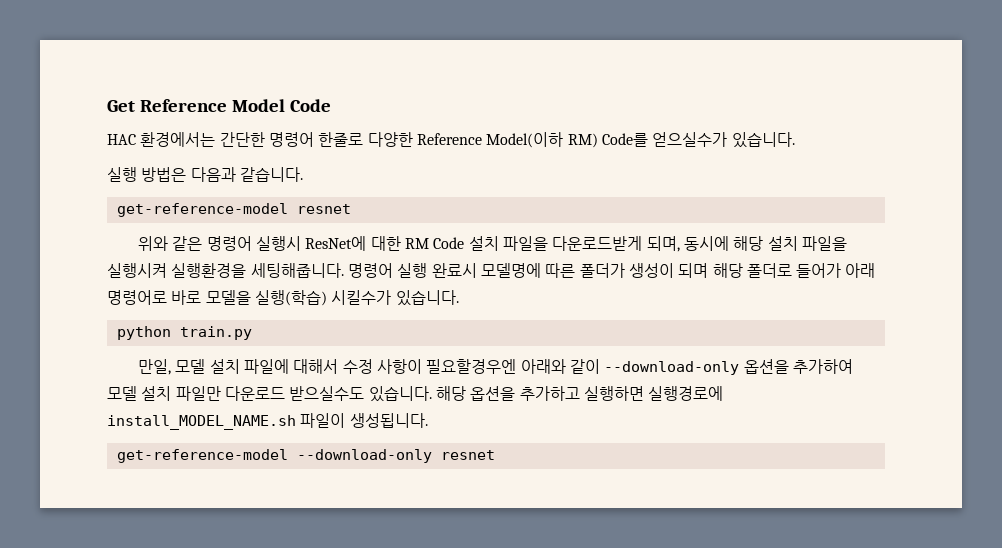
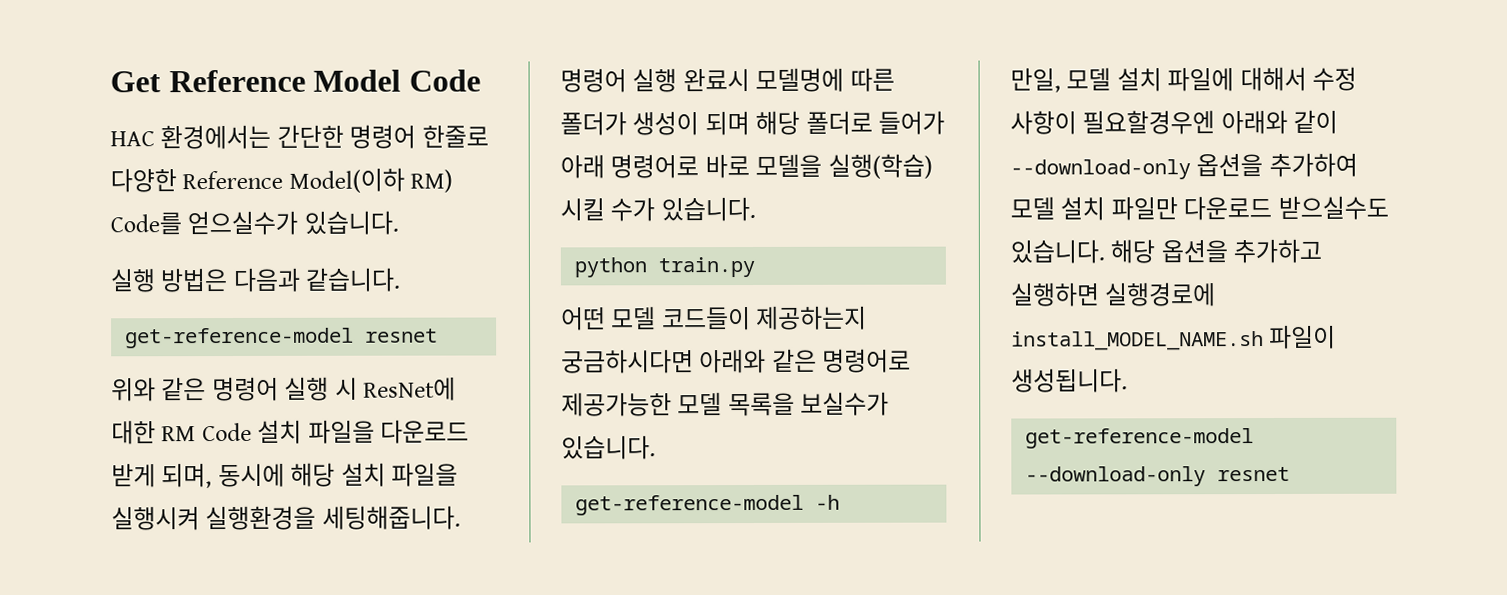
[256,236,302,251] 실행시 -> [284,376,358,401] 실행 시
[552,236,643,251] 다운로드받게 -> [380,419,470,444] [111,463,156,488] 다운로드 받게
[331,290,392,305] 시킬수가 -> [560,197,656,222] 시킬 수가
(252, 333) none -> [561,305,868,331] [561,348,912,374] [561,391,890,417] [561,435,656,460] [575,494,841,516] // 어떤 모델 코드들이 제공하는지 궁금하시다면 아래와 같은 명령어로 제공가능한 모델 목록을 보실수가 있습니다. // get-reference-model -h

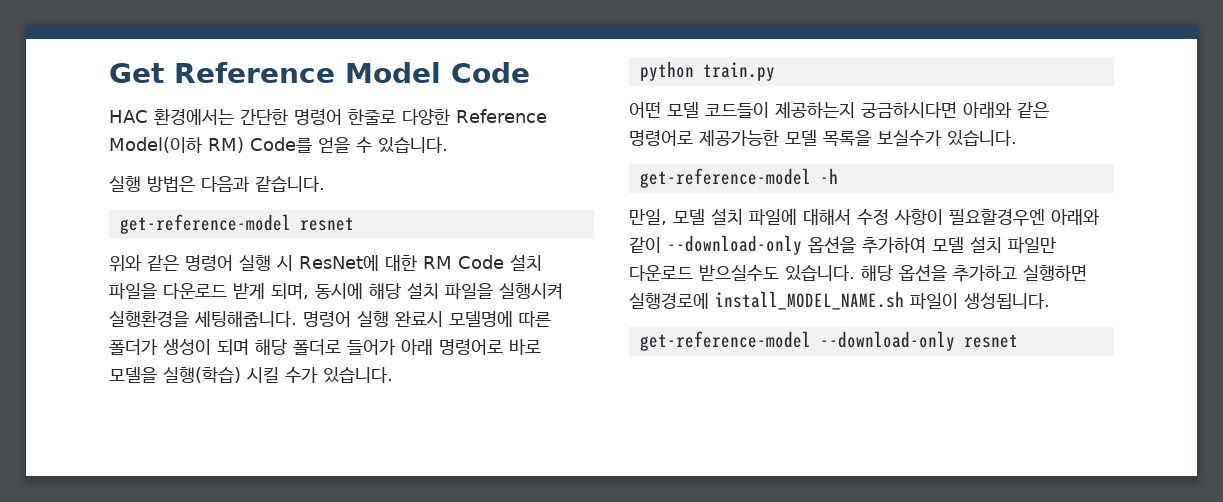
[187,210,299,236] 얻으실수가 -> [318,137,372,153] 얻을 수

